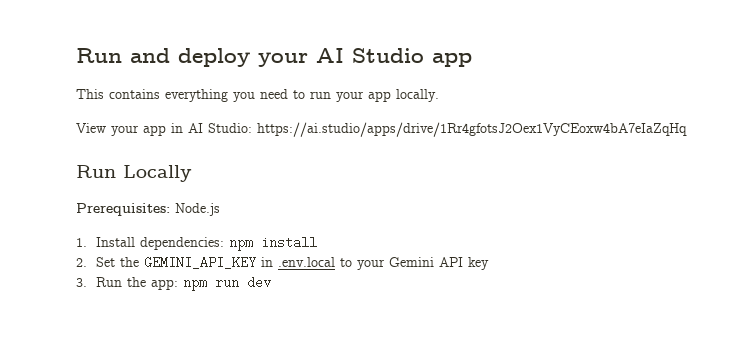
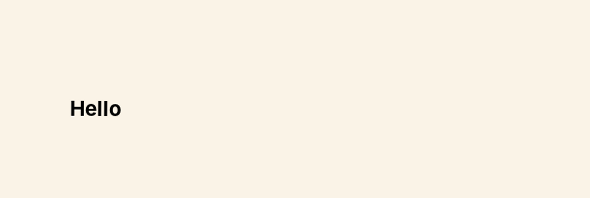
[76,48,472,67] [76,89,439,102] [76,122,687,137] [76,165,192,182] [76,203,220,216] [76,236,318,251] [76,256,490,270] [76,276,272,291] Run and deploy your AI Studio app // This contains everything you need to run your app locally. // View your app in AI Studio: https://ai.studio/apps/drive/1Rr4gfotsJ2Oex1VyCEoxw4bA7eIaZqHq // Run Locally // Prerequisites: Node.js // 1. Install dependencies: npm install // 2. Set the GEMINI_API_KEY in .env.local to your Gemini API key // 3. Run the app: npm run dev -> [69,100,122,117] Hello

